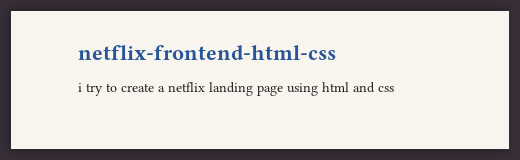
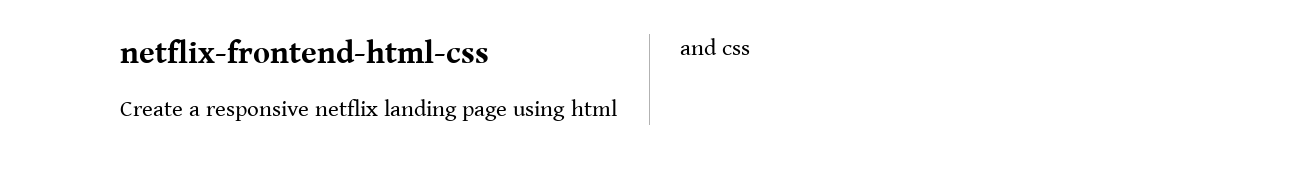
[78,83,165,96] i try to create a -> [120,101,310,121] Create a responsive

